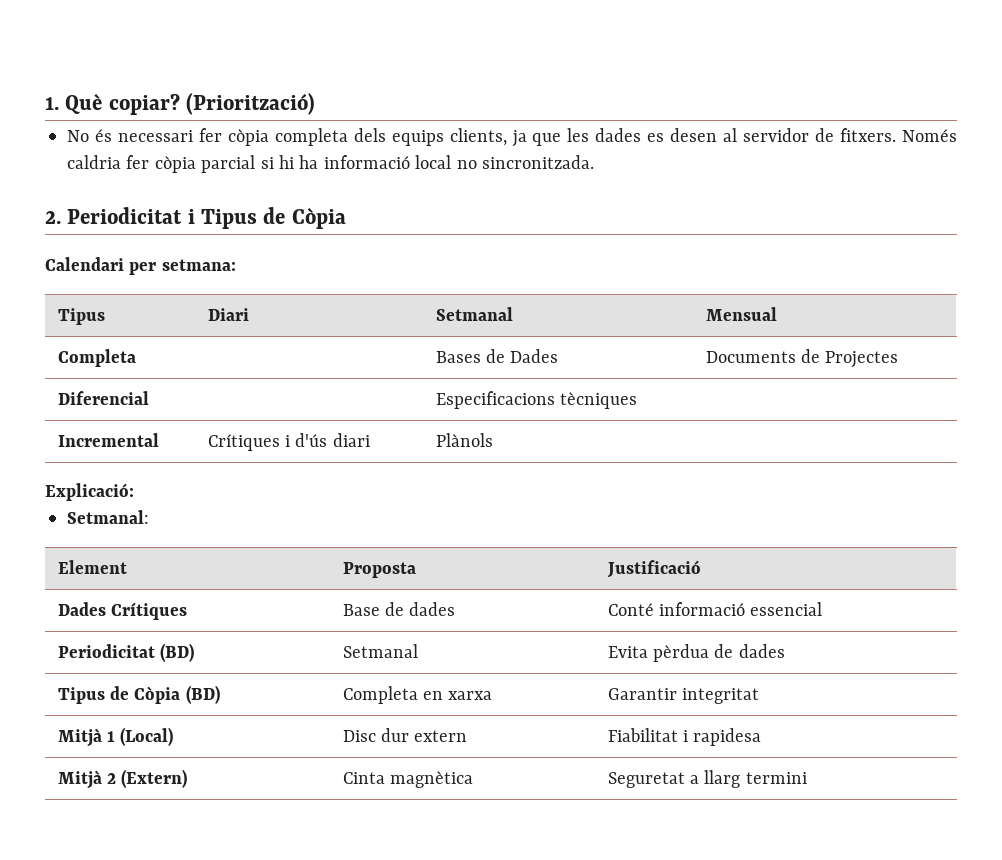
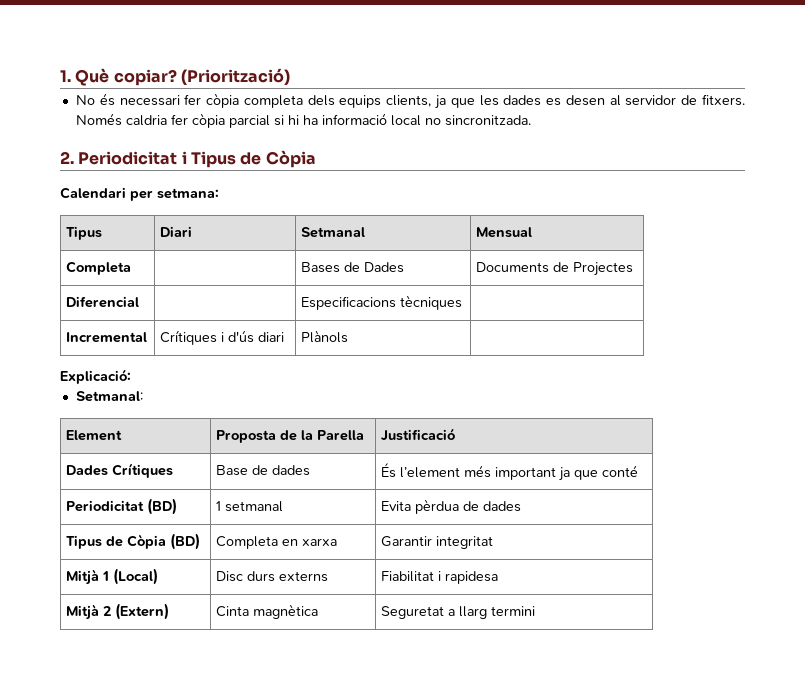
(416, 570) none -> [280,430,365,441] de la Parella
[607,602,823,616] Conté informació essencial -> [381,462,639,481] És l’element més important ja que conté
[342,644,418,658] Setmanal -> [216,501,284,512] 1 setmanal
[381,728,468,742] dur extern -> [247,571,329,582] durs externs

